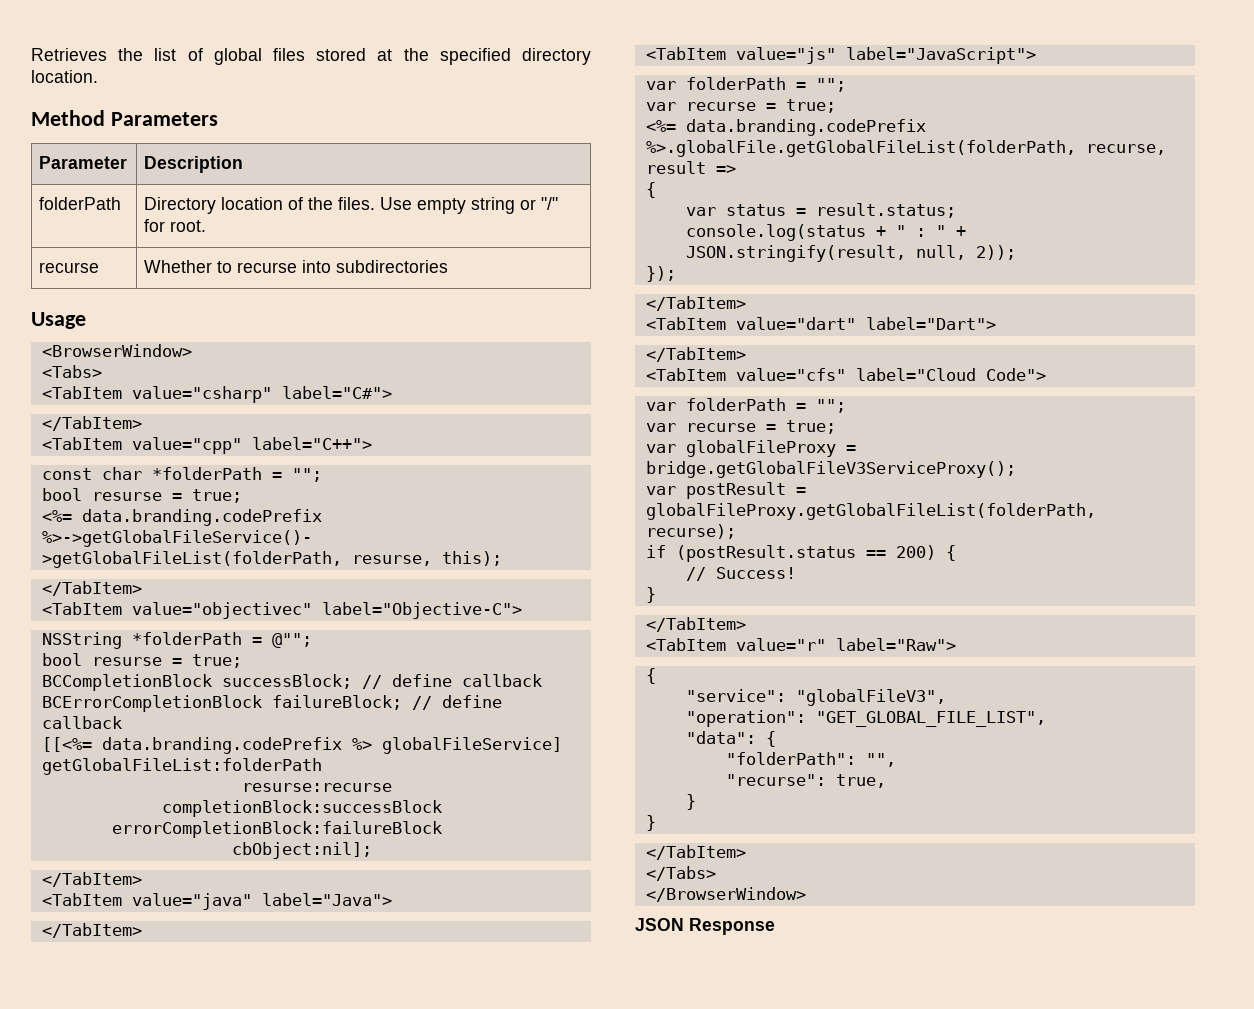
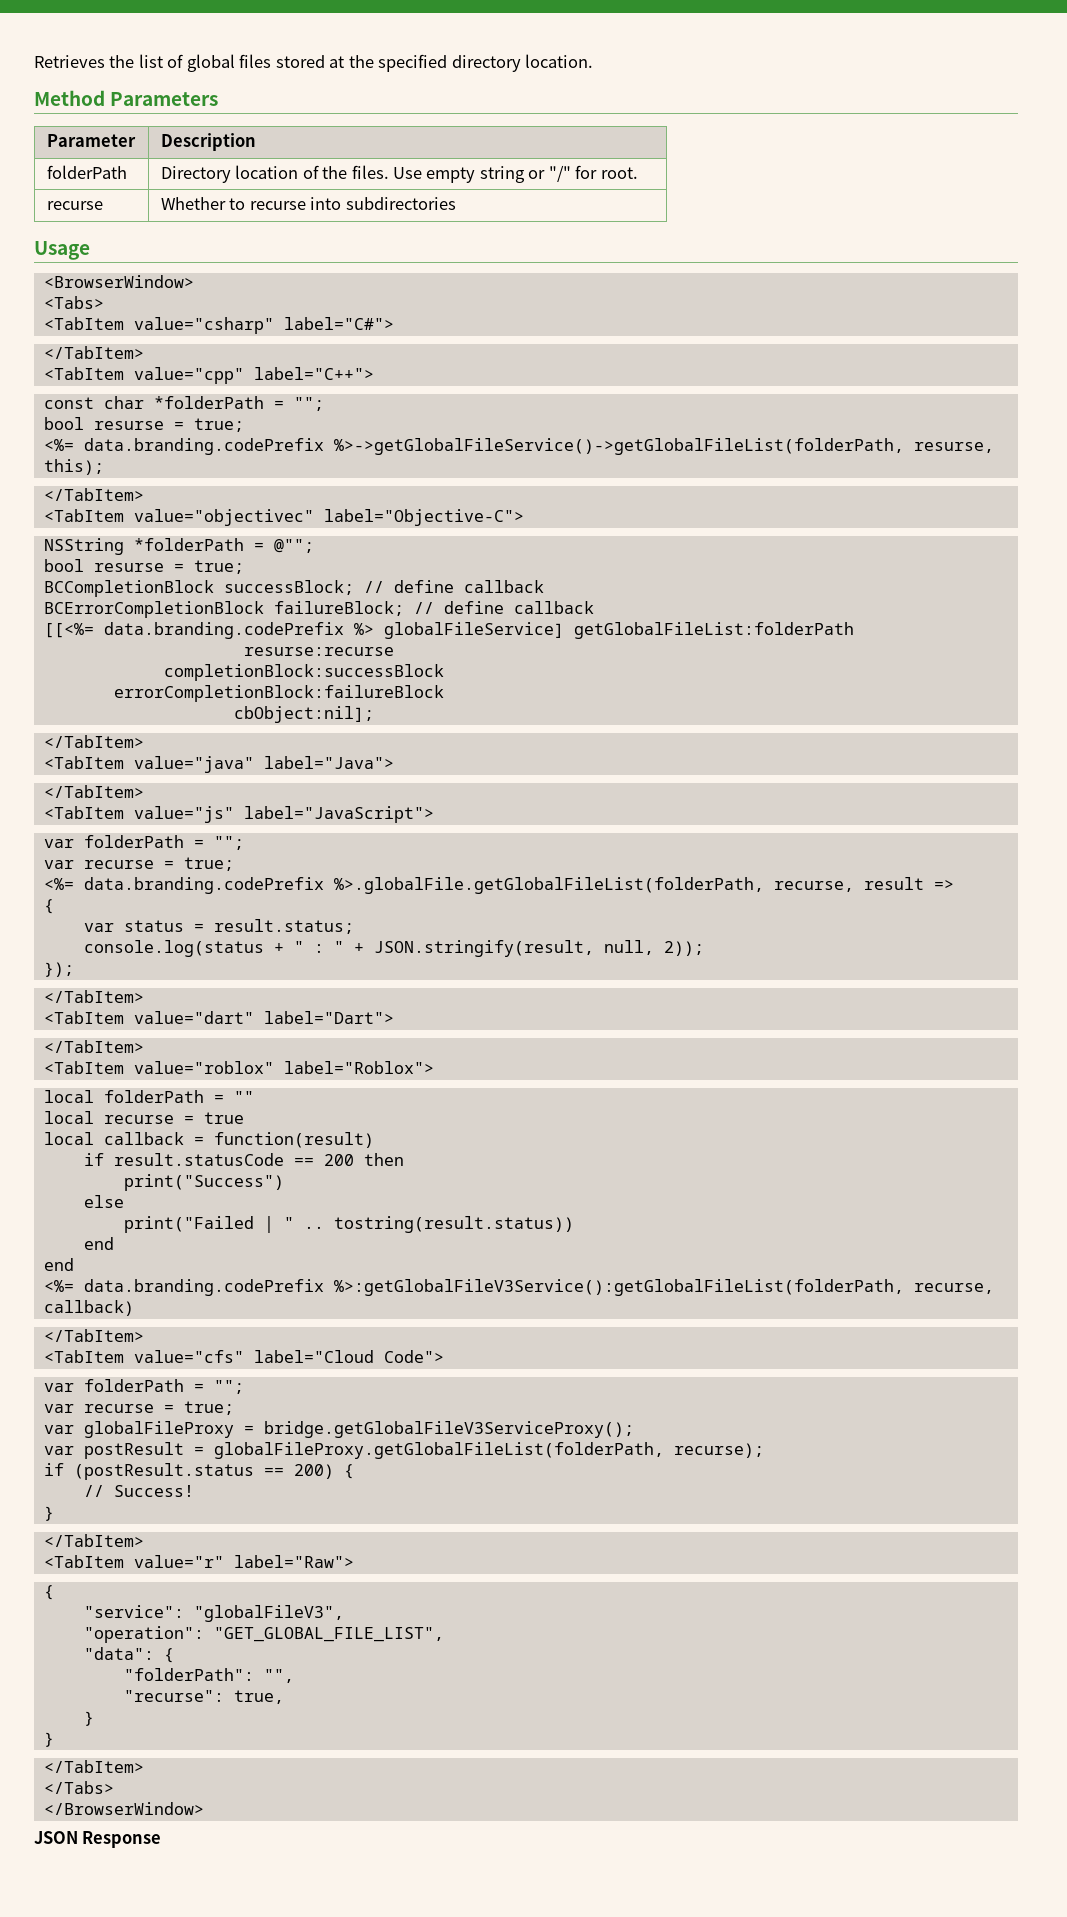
(746, 354) none -> [43,1061,434,1074] [43,1090,254,1103] [43,1111,244,1124] [43,1132,374,1148] [83,1153,404,1166] [123,1174,284,1191] [83,1195,124,1208] [123,1216,574,1233] [83,1237,114,1250] [43,1258,74,1271] [43,1279,994,1296] [43,1300,134,1316] [43,1329,144,1342] // <TabItem value="roblox" label="Roblox"> // local folderPath = "" // local recurse = true // local callback = function(result) // if result.statusCode == 200 then // print("Success") // else // print("Failed | " .. tostring(result.status)) // end // end // <%= data.branding.codePrefix %>:getGlobalFileV3Service():getGlobalFileList(folderPath, recurse, callback) // </TabItem>

